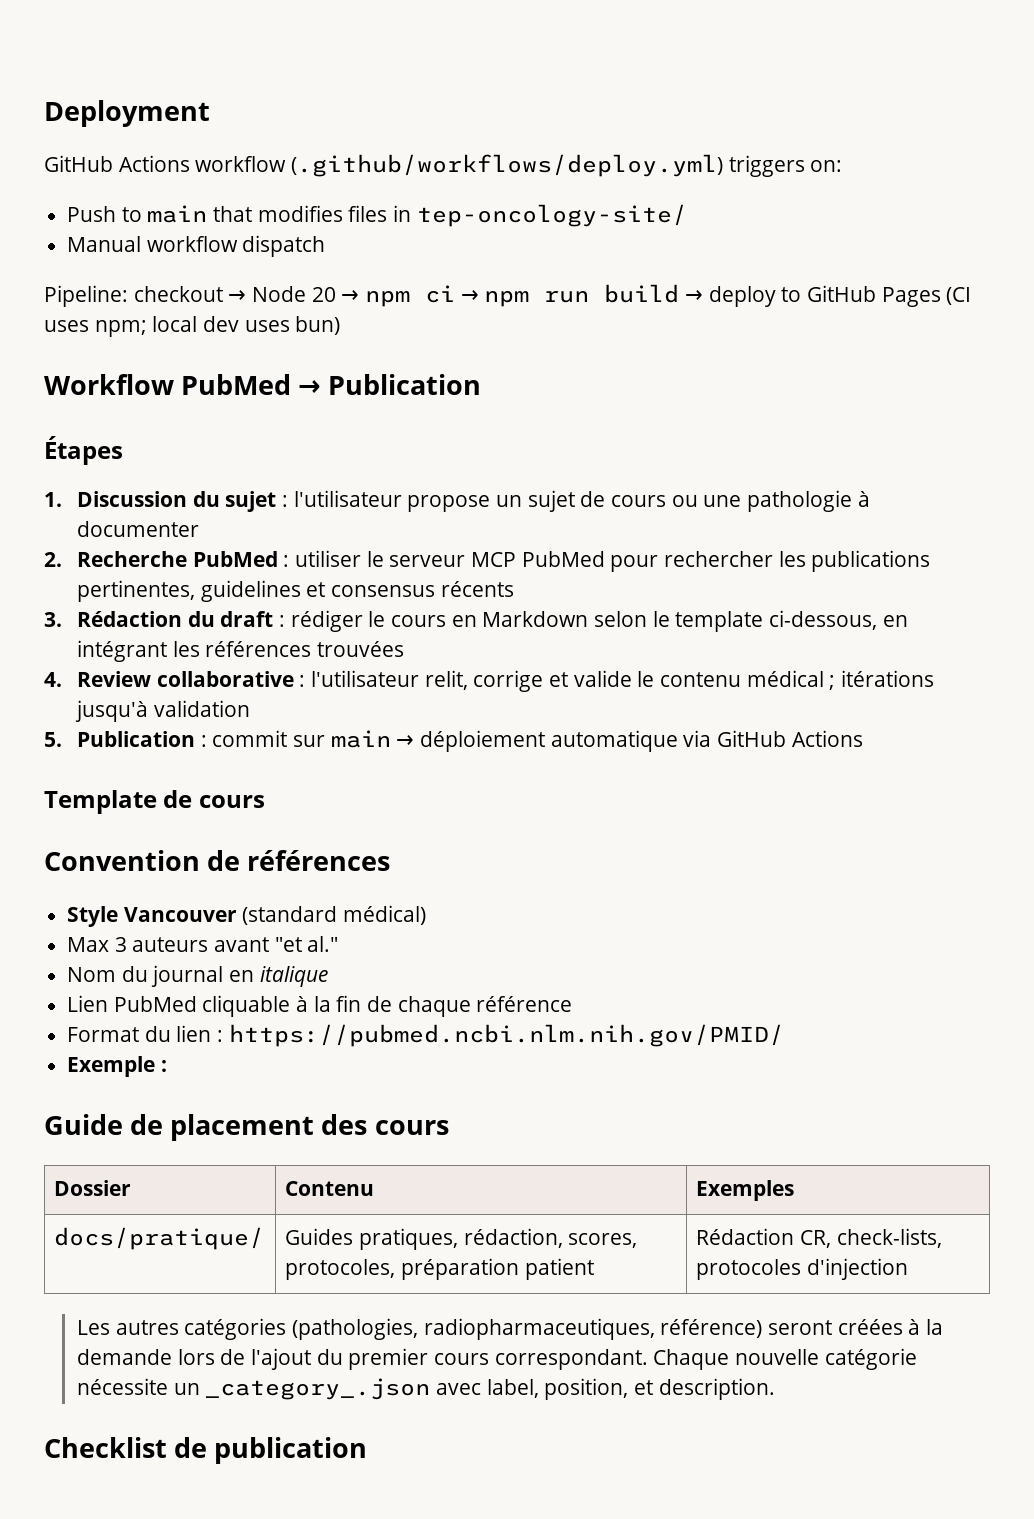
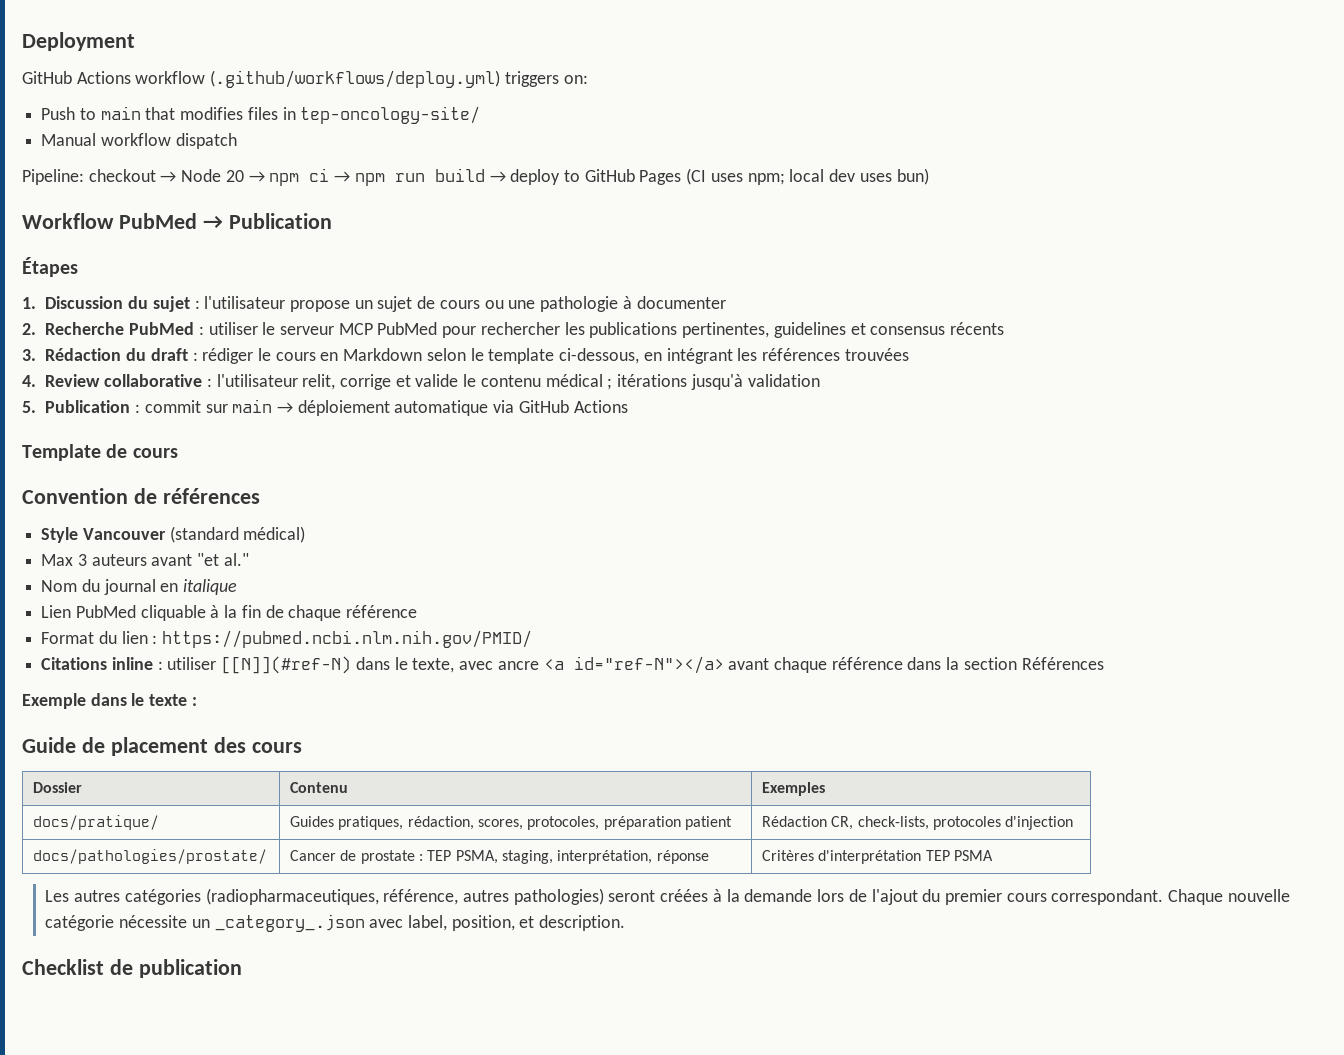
[67,1056,156,1077] Exemple -> [41,656,1104,674] [22,693,188,709] Citations inline : utiliser [[N]](#ref-N) dans le texte, avec ancre <a id="ref-N"></a> avant chaque référence dans la section Références // Exemple dans le texte
(909, 1269) none -> [33,849,268,864] [290,850,709,864] [762,850,994,864] // docs/pathologies/prostate/ | Cancer de prostate : TEP PSMA, staging, interprétation, réponse | Critères d'interprétation TEP PSMA
[291,1318,763,1340] (pathologies, radiopharmaceutiques, référence) -> [205,888,604,905] (radiopharmaceutiques, référence, autres pathologies)

